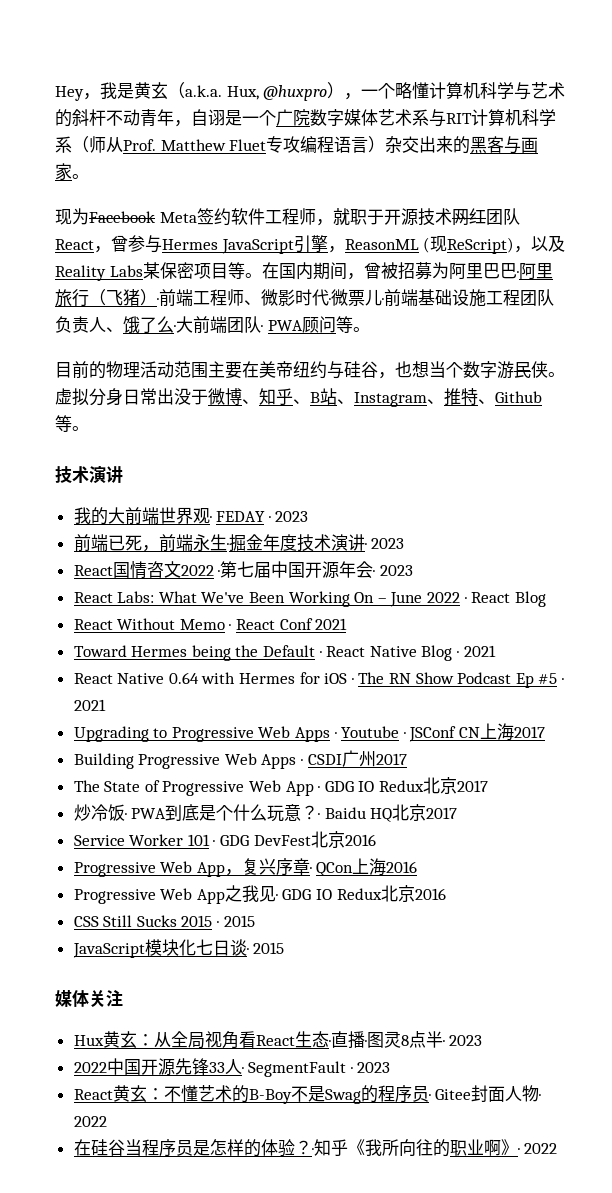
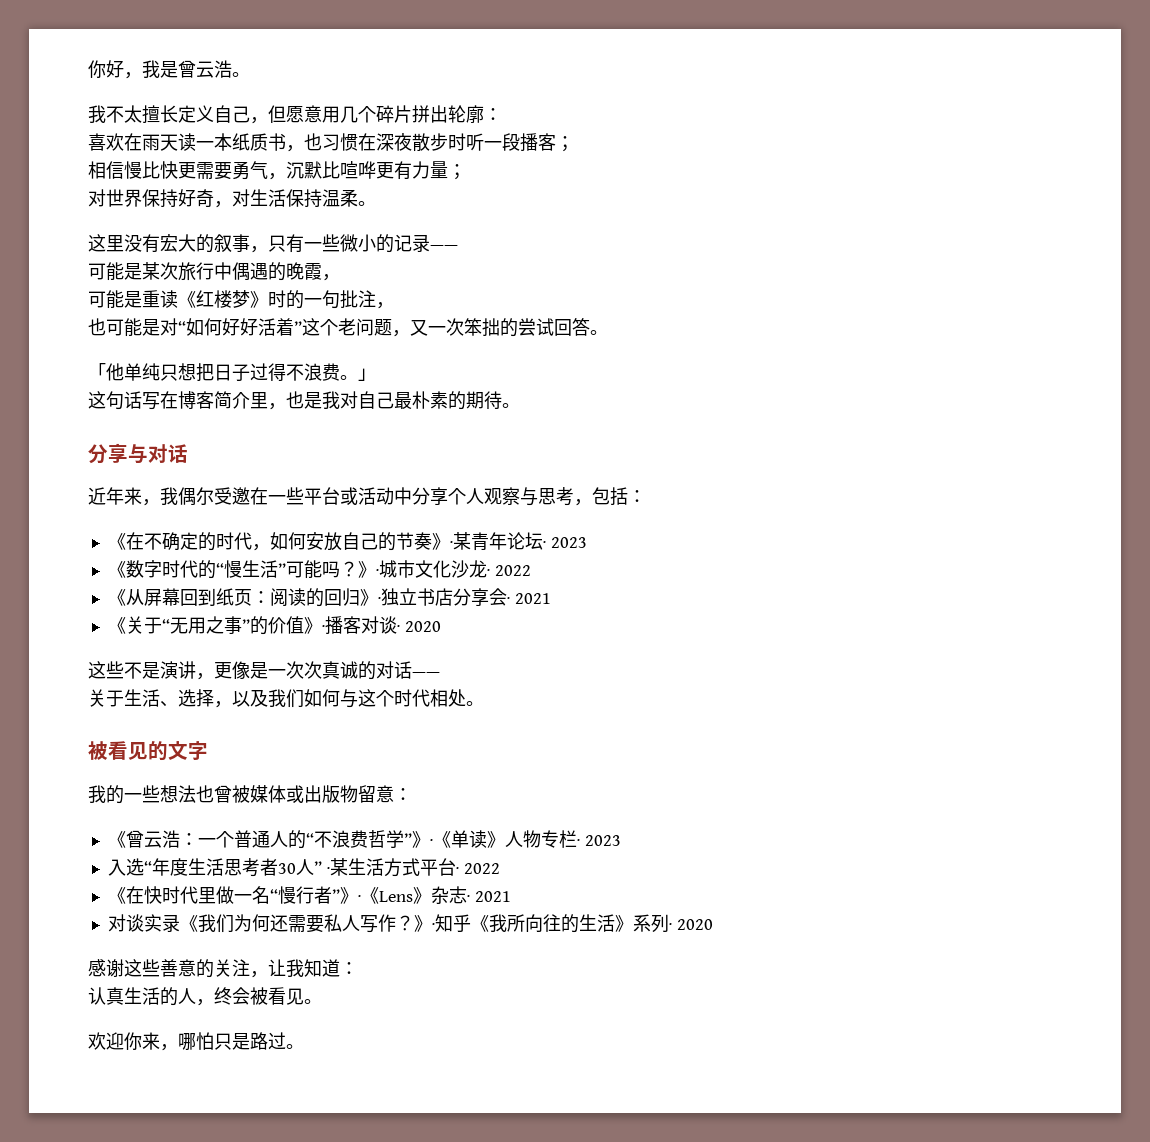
[55,82,566,101] [55,109,556,127] [55,136,539,154] [55,163,89,181] [55,208,520,226] [55,235,566,254] [55,262,553,281] [55,289,554,307] [55,316,370,334] [55,361,565,379] [55,388,542,407] [55,415,89,432] [55,466,123,484] [73,507,309,525] [73,534,405,552] [73,561,413,579] [73,591,546,607] [73,618,348,630] [73,645,496,661] [73,672,564,688] [73,699,106,711] [73,723,546,742] [73,750,407,769] [73,777,489,796] [73,804,458,822] [73,831,376,848] [73,858,418,877] [73,885,446,904] [73,915,255,927] [72,939,285,958] [55,990,123,1007] [73,1031,483,1049] [73,1058,391,1077] [73,1085,542,1104] [73,1116,107,1127] [73,1139,312,1157] Hey，我是黄玄（a.k.a. Hux, @huxpro），一个略懂计算机科学与艺术的斜杆不动青年，自诩是一个广院数字媒体艺术系与RIT计算机科学系（师从Prof. Matthew Fluet专攻编程语言）杂交出来的黑客与画家。 // 现为Facebook Meta签约软件工程师，就职于开源技术网红团队React，曾参与Hermes JavaScript引擎，ReasonML (现ReScript)，以及Reality Labs某保密项目等。在国内期间，曾被招募为阿里巴巴·阿里旅行（飞猪）·前端工程师、微影时代·微票儿·前端基础设施工程团队负责人、饿了么·大前端团队· PWA顾问等。 // 目前的物理活动范围主要在美帝纽约与硅谷，也想当个数字游民侠。虚拟分身日常出没于微博、知乎、B站、Instagram、推特、Github等。 // 技术演讲 // 我的大前端世界观· FEDAY · 2023 // 前端已死，前端永生·掘金年度技术演讲· 2023 // React国情咨文2022 ·第七届中国开源年会· 2023 // React Labs: What We've Been Working On – June 2022 · React Blog // React Without Memo · React Conf 2021 // Toward Hermes being the Default · React Native Blog · 2021 // React Native 0.64 with Hermes for iOS · The RN Show Podcast Ep #5 · 2021 // Upgrading to Progressive Web Apps · Youtube · JSConf CN上海2017 // Building Progressive Web Apps · CSDI广州2017 // The State of Progressive Web App · GDG IO Redux北京2017 // 炒冷饭· PWA到底是个什么玩意？· Baidu HQ北京2017 // Service Worker 101 · GDG DevFest北京2016 // Progressive Web App，复兴序章· QCon上海2016 // Progressive Web App之我见· GDG IO Redux北京2016 // CSS Still Sucks 2015 · 2015 // JavaScript模块化七日谈· 2015 // 媒体关注 // Hux黄玄：从全局视角看React生态·直播·图灵8点半· 2023 // 2022中国开源先锋33人· SegmentFault · 2023 // React黄玄：不懂艺术的B-Boy不是Swag的程序员· Gitee封面人物· 2022 // 在硅谷当程序员是怎样的体验？ -> [88,60,250,79] [88,105,502,124] [88,133,574,152] [88,161,466,180] [88,189,376,208] [88,234,458,253] [88,262,340,281] [88,290,394,309] [88,318,608,337] [88,363,376,382] [88,391,520,410] [88,443,188,464] [88,487,646,506] [107,532,587,551] [107,560,531,579] [107,588,551,607] [107,616,441,635] [88,661,440,680] [88,689,484,708] [88,741,208,761] [88,785,412,804] [107,830,621,849] [107,858,500,877] [107,886,511,904] [107,914,432,933] 你好，我是曾云浩。 // 我不太擅长定义自己，但愿意用几个碎片拼出轮廓： // 喜欢在雨天读一本纸质书，也习惯在深夜散步时听一段播客； // 相信慢比快更需要勇气，沉默比喧哗更有力量； // 对世界保持好奇，对生活保持温柔。 // 这里没有宏大的叙事，只有一些微小的记录—— // 可能是某次旅行中偶遇的晚霞， // 可能是重读《红楼梦》时的一句批注， // 也可能是对“如何好好活着”这个老问题，又一次笨拙的尝试回答。 // 「他单纯只想把日子过得不浪费。」 // 这句话写在博客简介里，也是我对自己最朴素的期待。 // 分享与对话 // 近年来，我偶尔受邀在一些平台或活动中分享个人观察与思考，包括： // 《在不确定的时代，如何安放自己的节奏》·某青年论坛· 2023 // 《数字时代的“慢生活”可能吗？》·城市文化沙龙· 2022 // 《从屏幕回到纸页：阅读的回归》·独立书店分享会· 2021 // 《关于“无用之事”的价值》·播客对谈· 2020 // 这些不是演讲，更像是一次次真诚的对话—— // 关于生活、选择，以及我们如何与这个时代相处。 // 被看见的文字 // 我的一些想法也曾被媒体或出版物留意： // 《曾云浩：一个普通人的“不浪费哲学”》·《单读》人物专栏· 2023 // 入选“年度生活思考者30人” ·某生活方式平台· 2022 // 《在快时代里做一名“慢行者”》·《Lens》杂志· 2021 // 对谈实录《我们为何还需要私人写作？》
[449,1139,558,1156] 职业啊》· 2022 -> [578,914,713,933] [88,959,358,978] [88,987,322,1006] [88,1032,304,1051] 生活》系列· 2020 // 感谢这些善意的关注，让我知道： // 认真生活的人，终会被看见。 // 欢迎你来，哪怕只是路过。

